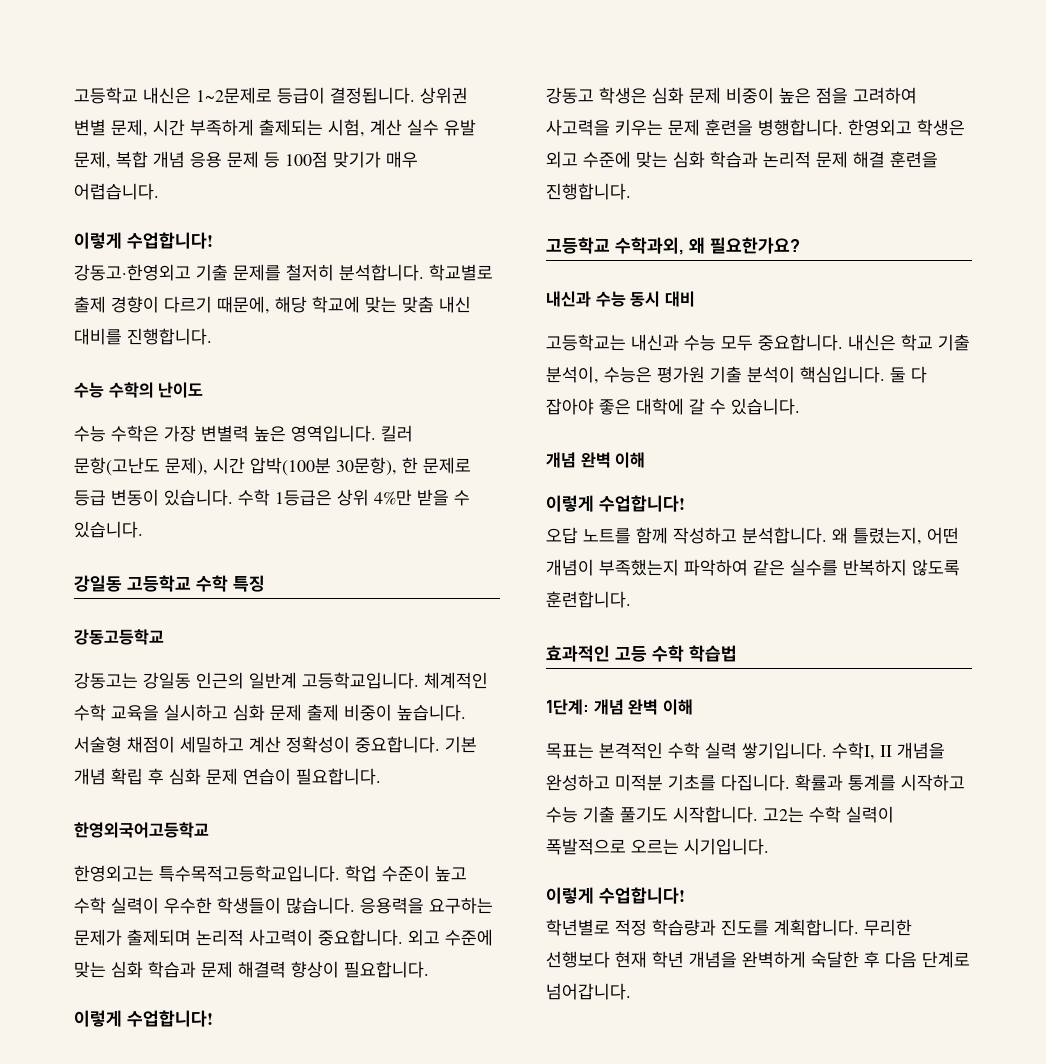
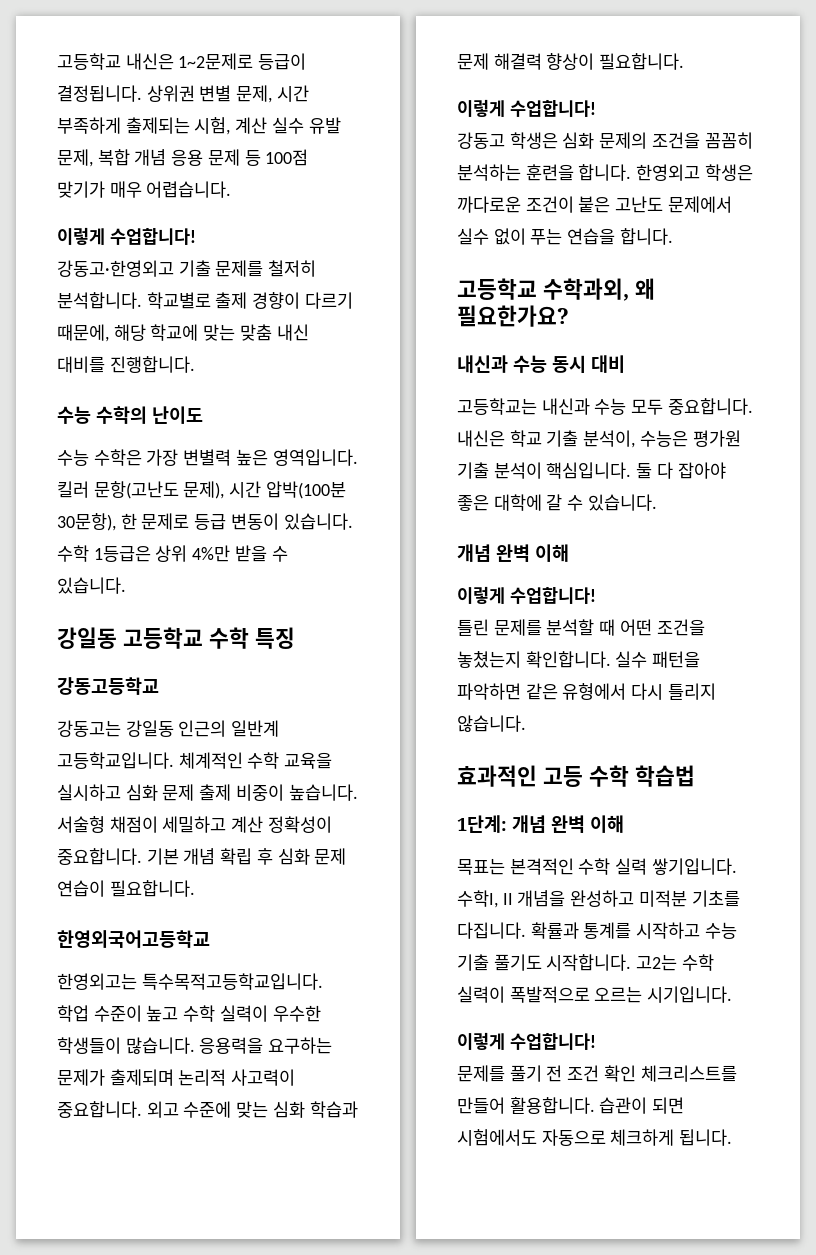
[689,87,917,104] [546,119,965,136] [546,151,938,168] [546,183,631,200] 문제 비중이 높은 점을 고려하여 사고력을 키우는 문제 훈련을 병행합니다. 한영외고 학생은 외고 수준에 맞는 심화 학습과 논리적 문제 해결 훈련을 진행합니다. -> [599,132,753,149] [457,164,753,181] [457,196,732,213] [457,228,673,245] 문제의 조건을 꼼꼼히 분석하는 훈련을 합니다. 한영외고 학생은 까다로운 조건이 붙은 고난도 문제에서 실수 없이 푸는 연습을 합니다.
[546,527,959,545] [546,559,960,576] [546,591,631,608] 오답 노트를 함께 작성하고 분석합니다. 왜 틀렸는지, 어떤 개념이 부족했는지 파악하여 같은 실수를 반복하지 않도록 훈련합니다. -> [457,619,705,636] [457,651,701,668] [457,683,716,700] [457,715,526,732] 틀린 문제를 분석할 때 어떤 조건을 놓쳤는지 확인합니다. 실수 패턴을 파악하면 같은 유형에서 다시 틀리지 않습니다.
[546,919,912,936] [546,951,970,968] [546,983,631,1000] 학년별로 적정 학습량과 진도를 계획합니다. 무리한 선행보다 현재 학년 개념을 완벽하게 숙달한 후 다음 단계로 넘어갑니다. -> [457,1065,737,1082] [457,1097,685,1114] [457,1129,733,1146] 문제를 풀기 전 조건 확인 체크리스트를 만들어 활용합니다. 습관이 되면 시험에서도 자동으로 체크하게 됩니다.

